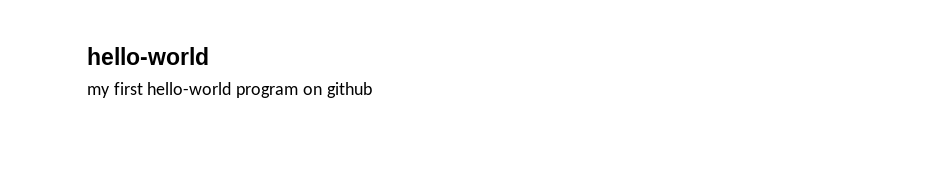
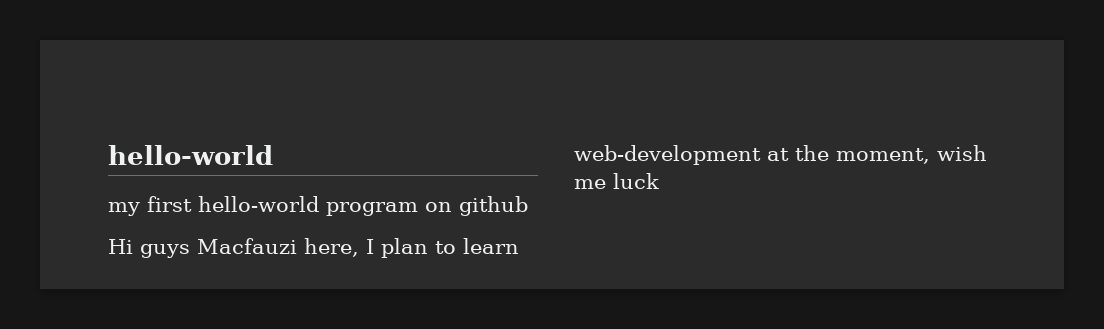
(372, 90) none -> [108,238,519,258] [574,145,987,165] [574,173,659,189] // Hi guys Macfauzi here, I plan to learn web-development at the moment, wish me luck

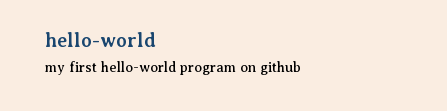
[108,238,519,258] [574,145,987,165] [574,173,659,189] // Hi guys Macfauzi here, I plan to learn web-development at the moment, wish me luck -> (301, 68) none

